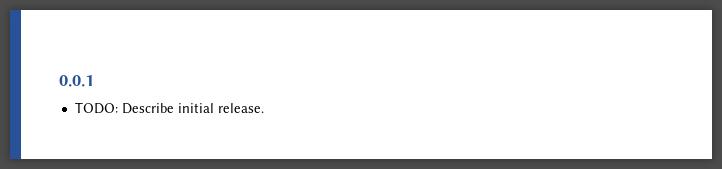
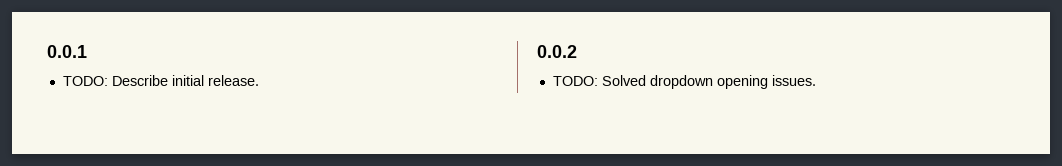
(264, 108) none -> [537,45,577,58] [552,75,816,89] // 0.0.2 // TODO: Solved dropdown opening issues.

